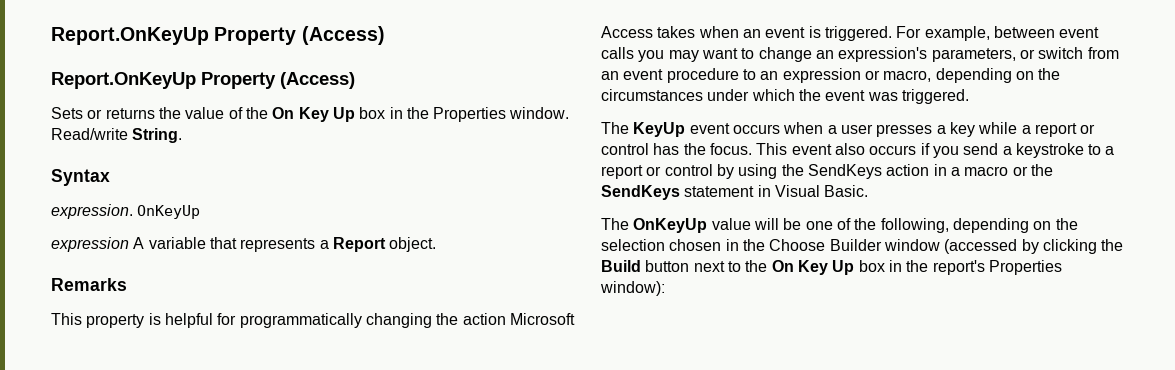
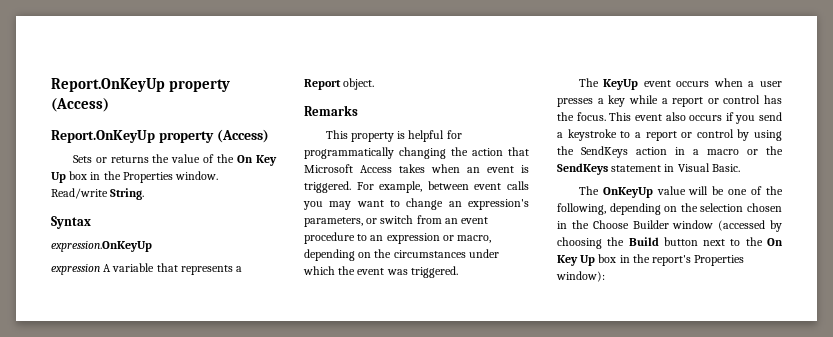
[51,27,297,45] Report.OnKeyUp Property -> [51,78,230,92] Report.OnKeyUp property
[201,72,276,89] Property -> [158,131,214,143] property
[51,204,201,219] expression. OnKeyUp -> [51,241,152,252] expression.OnKeyUp
(506, 319) none -> [508,147,529,156] that
[1042,239,1097,254] clicking -> [557,237,602,249] choosing

